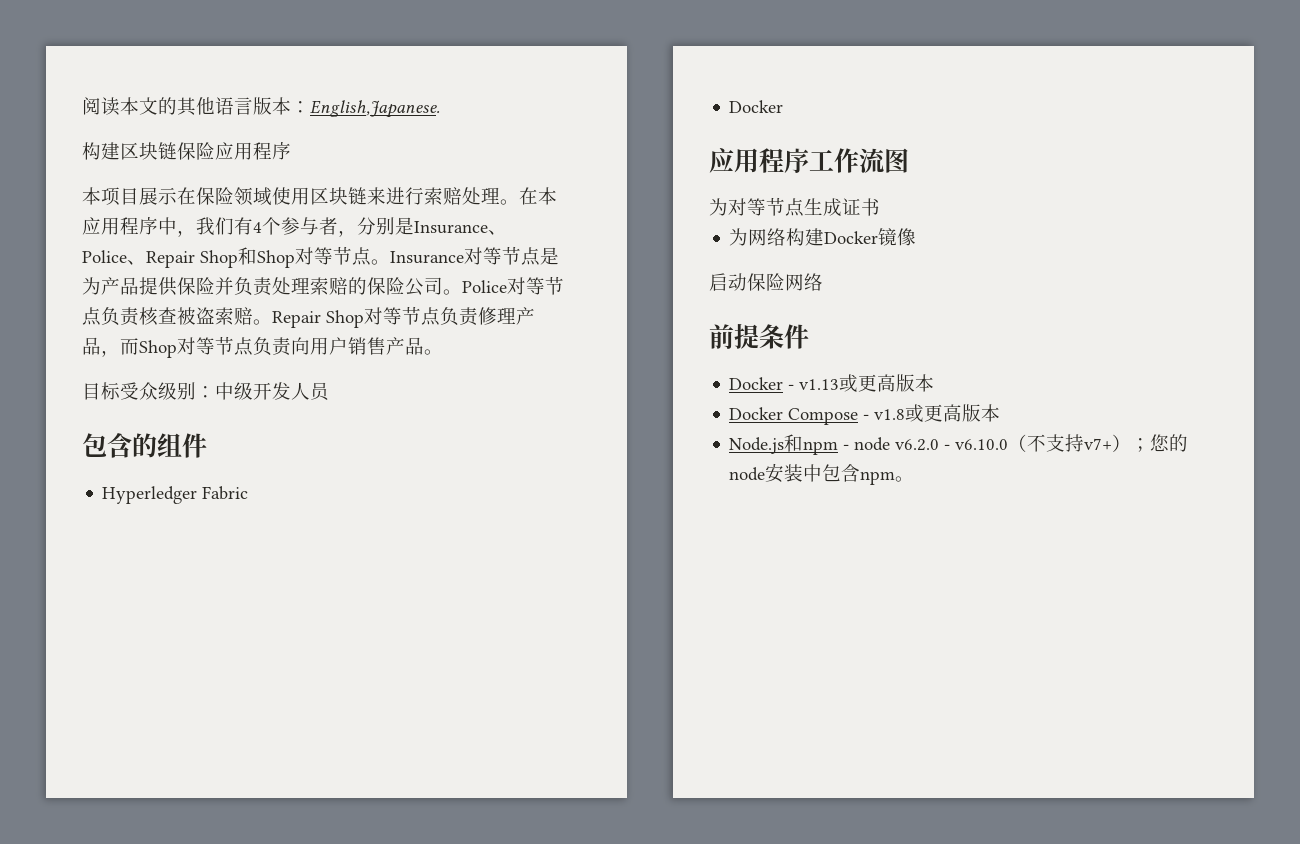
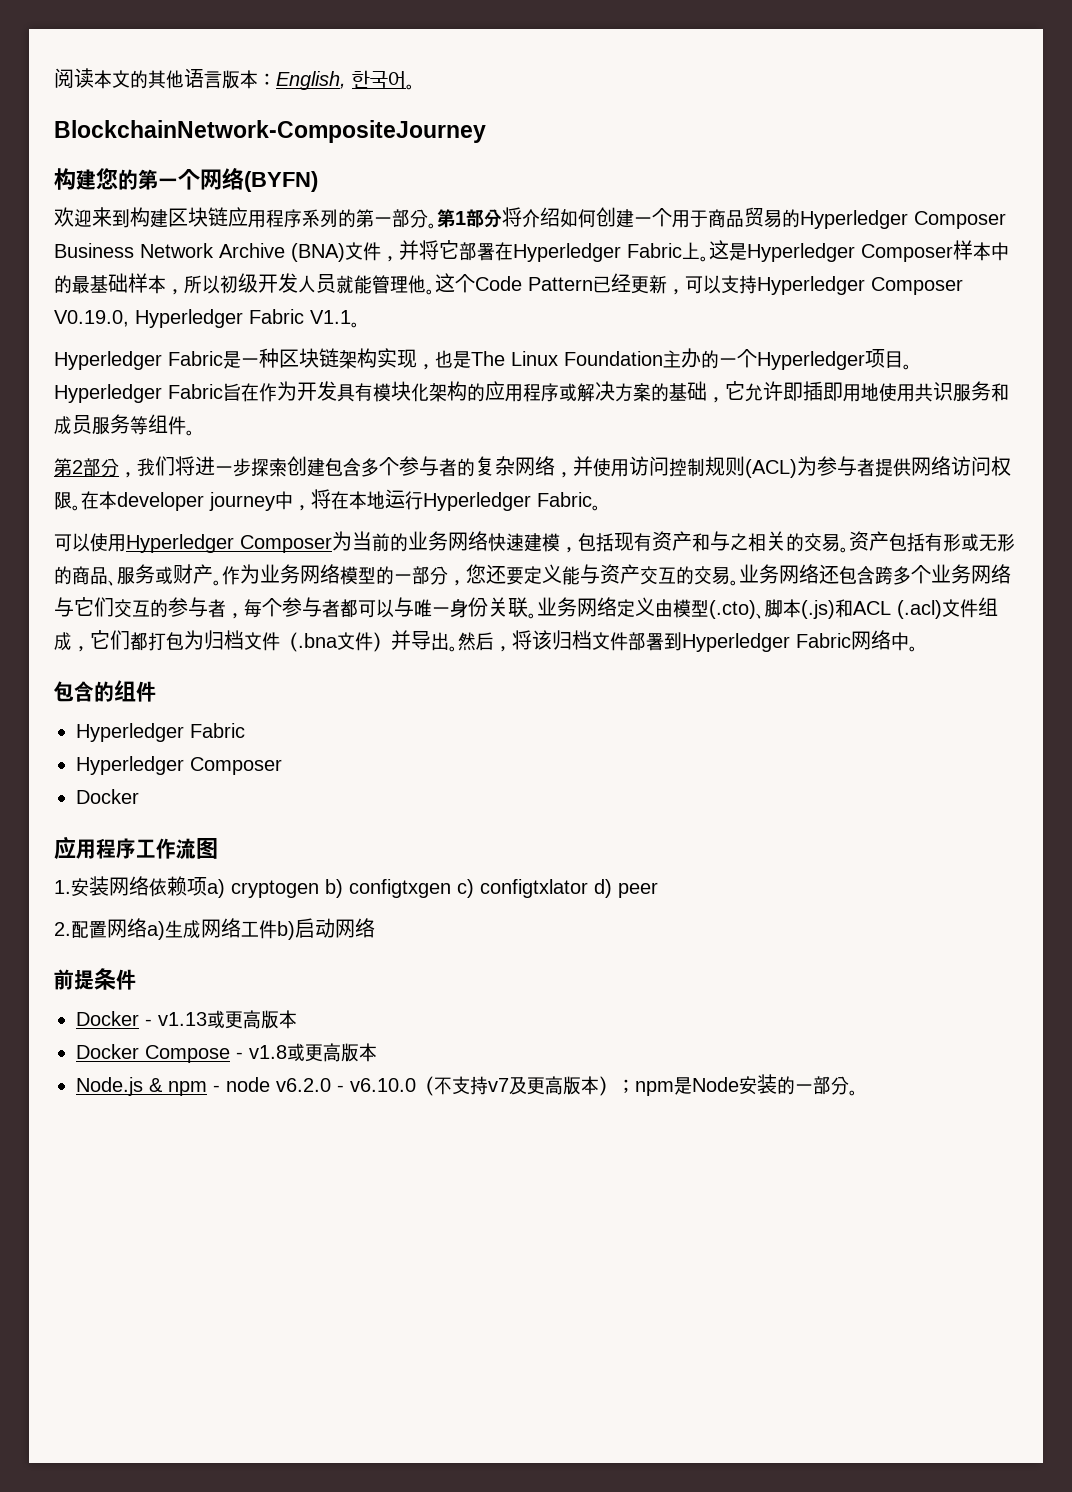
[310,100,440,118] English,Japanese. // -> [276,70,415,90] [54,120,486,143] [54,167,318,192] [54,207,130,228] English, 한국어。 // BlockchainNetwork-CompositeJourney // 构建您的第一个网络(BYFN) // 欢迎来到
[177,142,291,160] [82,187,557,206] [82,217,507,237] [82,246,559,268] [82,276,564,296] [82,306,535,328] [82,336,443,358] [82,382,330,401] 保险应用程序 // 本项目展示在保险领域使用区块链来进行索赔处理。在本应用程序中，我们有4个参与者，分别是Insurance、Police、Repair Shop和Shop对等节点。Insurance对等节点是为产品提供保险并负责处理索赔的保险公司。Police对等节点负责核查被盗索赔。Repair Shop对等节点负责修理产品，而Shop对等节点负责向用户销售产品。 // 目标受众级别：中级开发人员 -> [228,207,1006,229] [54,240,1009,262] [54,273,963,295] [54,309,360,328] [54,348,912,370] [54,381,1009,403] [54,414,195,436] [54,456,1011,478] [54,489,601,511] [54,531,1015,553] [54,564,1011,586] [54,597,998,619] [54,630,918,652] 应用程序系列的第一部分。第1部分将介绍如何创建一个用于商品贸易的Hyperledger Composer Business Network Archive (BNA)文件，并将它部署在Hyperledger Fabric上。这是Hyperledger Composer样本中的最基础样本，所以初级开发人员就能管理他。这个Code Pattern已经更新，可以支持Hyperledger Composer V0.19.0, Hyperledger Fabric V1.1。 // Hyperledger Fabric是一种区块链架构实现，也是The Linux Foundation主办的一个Hyperledger项目。Hyperledger Fabric旨在作为开发具有模块化架构的应用程序或解决方案的基础，它允许即插即用地使用共识服务和成员服务等组件。 // 第2部分，我们将进一步探索创建包含多个参与者的复杂网络，并使用访问控制规则(ACL)为参与者提供网络访问权限。在本developer journey中，将在本地运行Hyperledger Fabric。 // 可以使用Hyperledger Composer为当前的业务网络快速建模，包括现有资产和与之相关的交易。资产包括有形或无形的商品、服务或财产。作为业务网络模型的一部分，您还要定义能与资产交互的交易。业务网络还包含跨多个业务网络与它们交互的参与者，每个参与者都可以与唯一身份关联。业务网络定义由模型(.cto)、脚本(.js)和ACL (.acl)文件组成，它们都打包为归档文件（.bna文件）并导出。然后，将该归档文件部署到Hyperledger Fabric网络中。
(249, 493) none -> [76,756,282,775] // Hyperledger Composer
[709,197,880,217] [729,228,917,246] [709,273,785,291] 为对等节点生成证书 // 为网络构建Docker镜像 // 启动保险 -> [54,876,658,898] [54,918,335,940] 1.安装网络依赖项a) cryptogen b) configtxgen c) configtxlator d) peer // 2.配置网络a)生成网络工件b)启动
[784,434,804,452] 和 -> [149,1078,163,1092] &
[1084,434,1189,452] [729,463,896,485] v7+）；您的node安装中包含npm -> [488,1074,849,1096] v7及更高版本）；npm是Node安装的一部分

